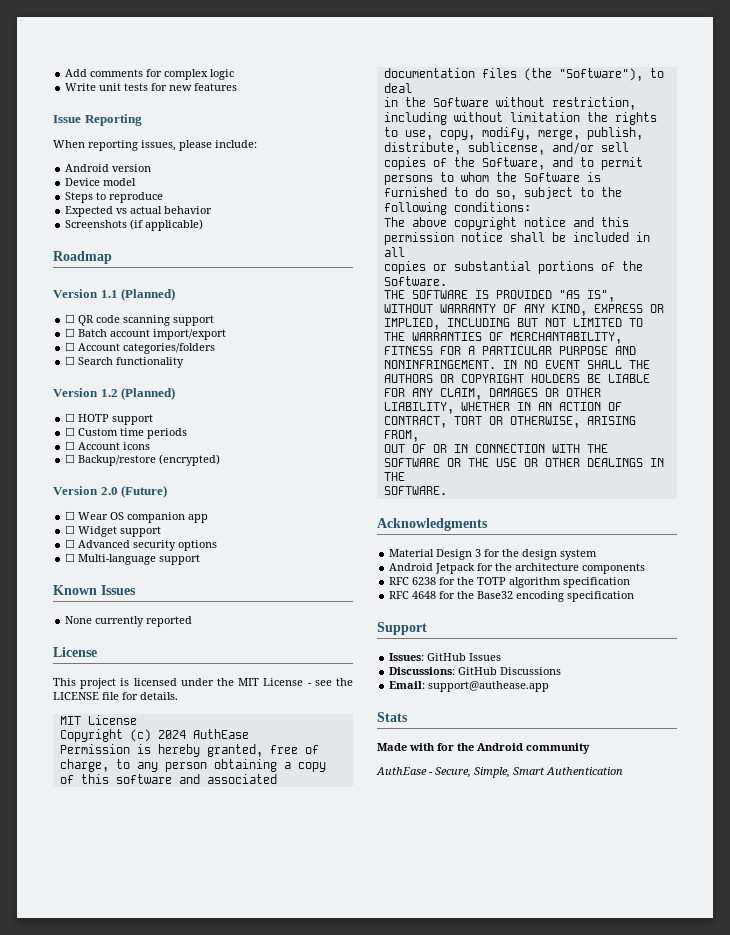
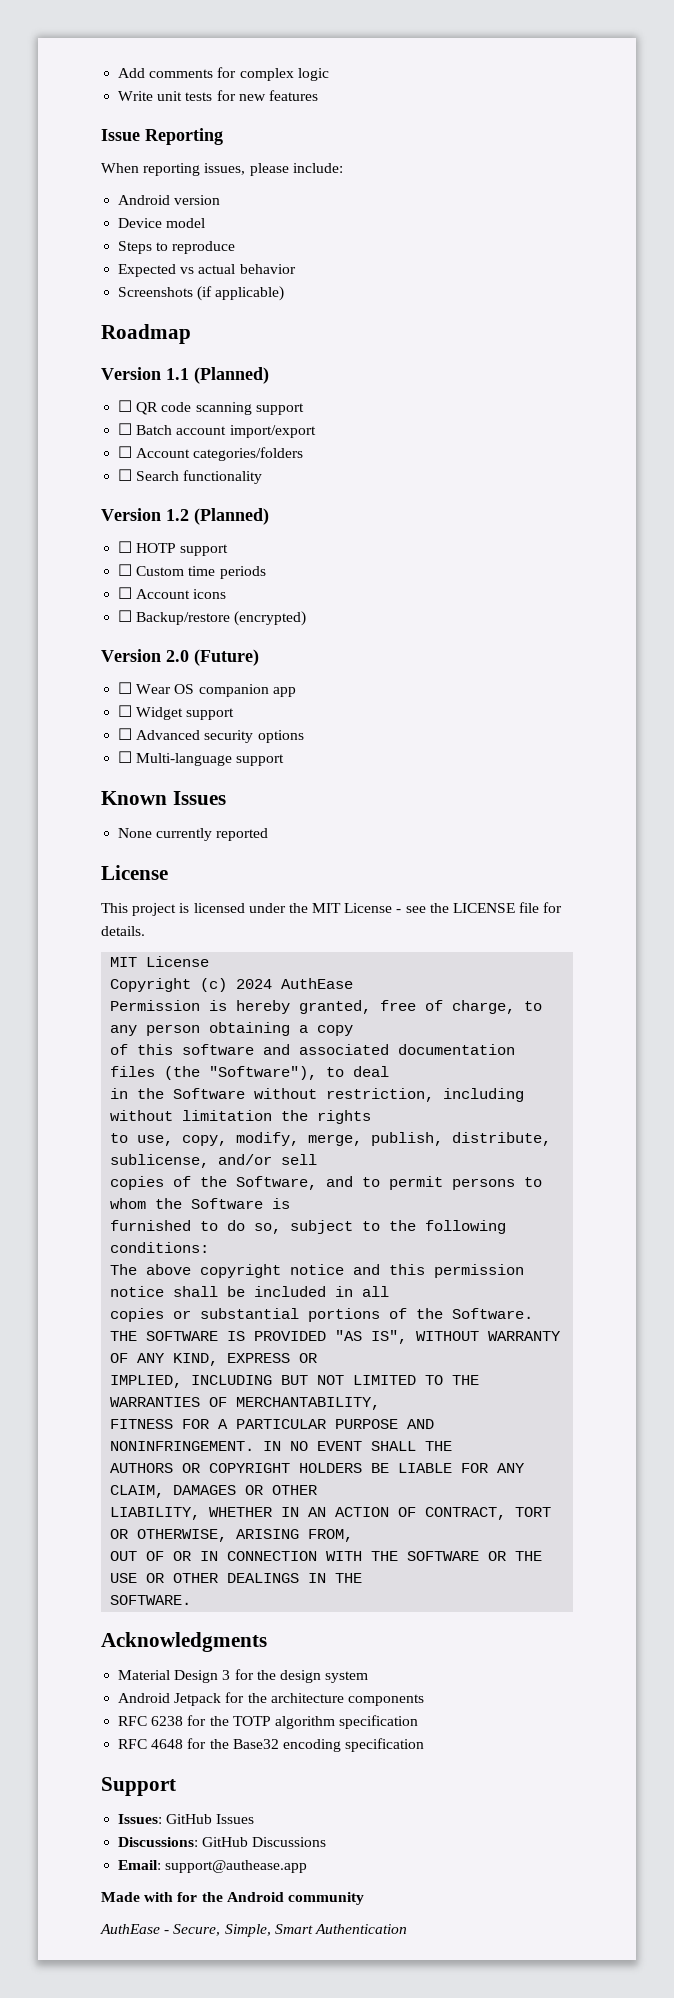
[377,712,408,722] // Stats -> (308, 1866) none

